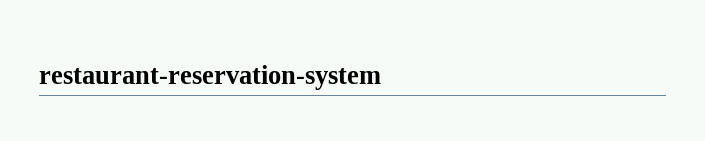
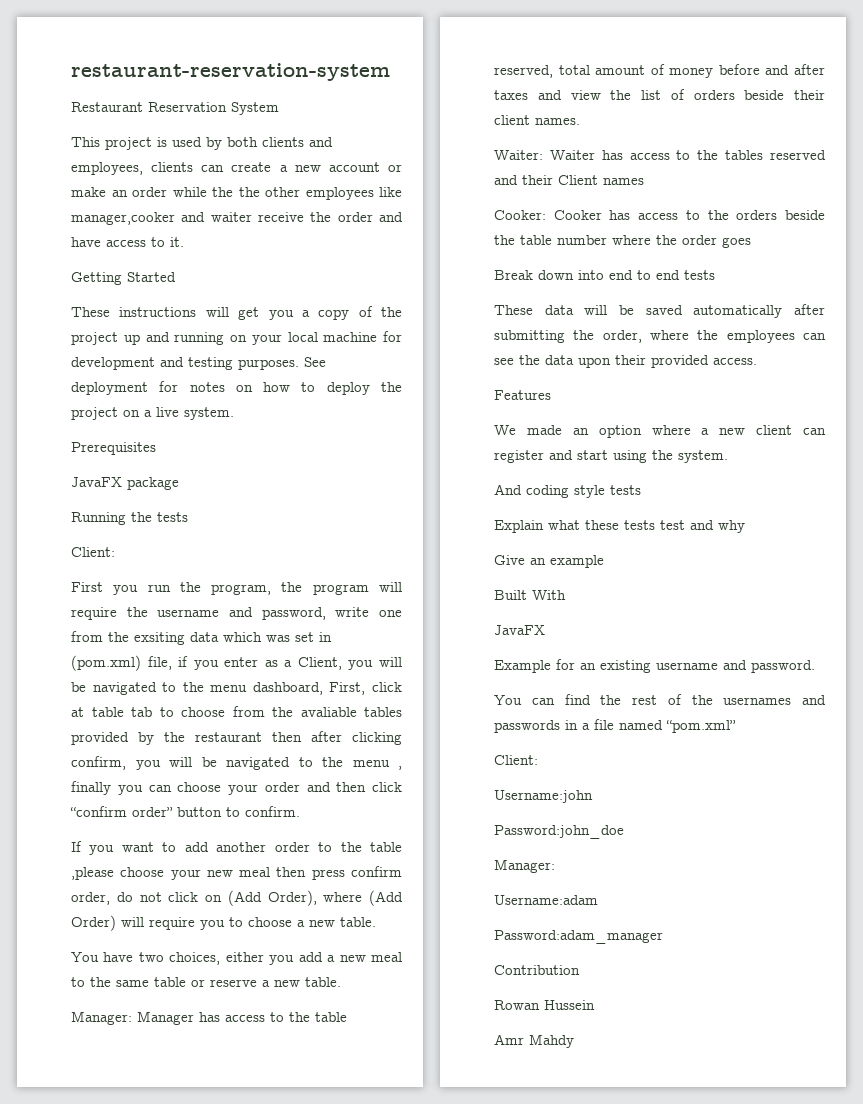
(381, 77) none -> [71,102,279,115] [71,137,333,150] [71,162,402,175] [71,187,402,200] [71,212,403,225] [71,237,184,247] [71,272,176,285] [71,306,402,320] [71,331,402,345] [71,357,326,370] [71,381,402,395] [71,407,234,420] [71,442,156,455] [71,477,179,490] [71,512,188,525] [71,547,115,557] [71,582,402,595] [71,607,402,620] [71,631,332,645] [71,655,402,671] [71,682,402,695] [71,706,402,717] [71,731,402,745] [71,756,402,770] [71,781,402,795] [70,806,300,817] [71,841,403,855] [71,866,402,880] [71,890,403,906] [71,915,376,931] [71,952,403,965] [71,977,341,987] [71,1011,347,1025] [494,64,825,78] [494,89,825,100] [494,115,580,125] [494,150,826,160] [494,175,644,185] [494,210,825,220] [494,235,751,248] [494,270,715,280] [494,304,825,318] [494,330,826,343] [494,355,757,368] [494,390,551,400] [494,425,826,438] [494,450,728,463] [494,484,641,498] [494,520,745,533] [494,555,604,568] [494,590,566,600] [494,625,545,635] [494,659,815,673] [494,694,826,705] [494,719,736,733] [494,755,538,765] [494,790,593,803] [494,825,624,839] [494,859,555,873] [494,895,598,905] [494,930,663,944] [494,965,580,975] [494,1000,595,1010] [494,1034,574,1048] // Restaurant Reservation System // This project is used by both clients and employees, clients can create a new account or make an order while the the other employees like manager,cooker and waiter receive the order and have access to it. // Getting Started // These instructions will get you a copy of the project up and running on your local machine for development and testing purposes. See deployment for notes on how to deploy the project on a live system. // Prerequisites // JavaFX package // Running the tests // Client: // First you run the program, the program will require the username and password, write one from the exsiting data which was set in (pom.xml) file, if you enter as a Client, you will be navigated to the menu dashboard, First, click at table tab to choose from the avaliable tables provided by the restaurant then after clicking confirm, you will be navigated to the menu , finally you can choose your order and then click “confirm order” button to confirm. // If you want to add another order to the table ,please choose your new meal then press confirm order, do not click on (Add Order), where (Add Order) will require you to choose a new table. // You have two choices, either you add a new meal to the same table or reserve a new table. // Manager: Manager has access to the table reserved, total amount of money before and after taxes and view the list of orders beside their client names. // Waiter: Waiter has access to the tables reserved and their Client names // Cooker: Cooker has access to the orders beside the table number where the order goes // Break down into end to end tests // These data will be saved automatically after submitting the order, where the employees can see the data upon their provided access. // Features // We made an option where a new client can register and start using the system. // And coding style tests // Explain what these tests test and why // Give an example // Built With // JavaFX // Example for an existing username and password. // You can find the rest of the usernames and passwords in a file named “pom.xml” // Client: // Username:john // Password:john_doe // Manager: // Username:adam // Password:adam_manager // Contribution // Rowan Hussein // Amr Mahdy

